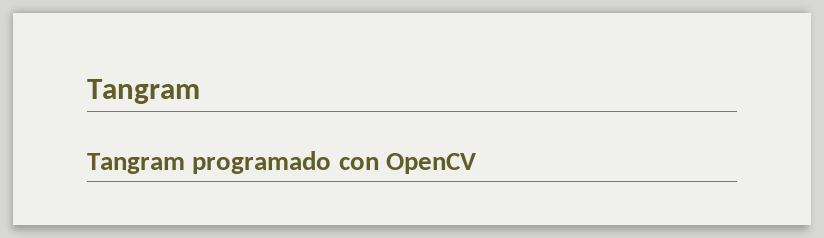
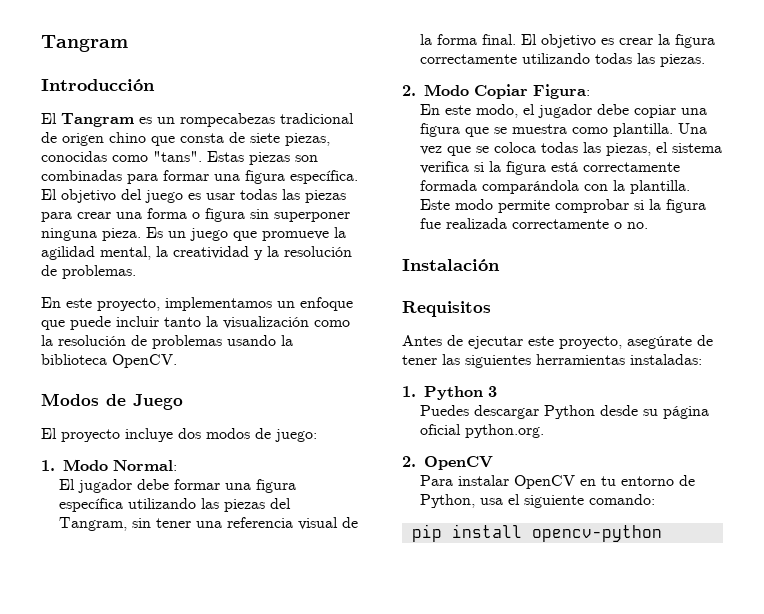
[87,151,476,174] Tangram programado con OpenCV -> [41,79,155,91] [41,113,354,127] [41,132,330,146] [41,151,318,165] [41,170,358,184] [41,189,346,203] [41,208,350,222] [41,227,346,241] [41,246,352,260] [41,265,136,279] [41,297,353,311] [41,316,350,330] [41,335,293,349] [41,354,177,368] [41,393,183,410] [41,428,317,442] [41,459,177,471] [59,479,297,493] [59,498,292,512] [59,517,359,531] [420,34,716,48] [420,53,706,67] [402,84,590,99] [420,104,708,118] [420,123,708,137] [420,142,723,156] [420,161,681,175] [420,180,691,194] [420,199,707,213] [420,218,649,229] [402,259,500,271] [402,301,491,317] [402,335,713,349] [402,354,702,368] [402,386,497,400] [420,405,710,419] [420,424,545,438] [402,456,493,470] [420,475,696,489] [420,494,656,508] [411,524,662,542] Introducción // El Tangram es un rompecabezas tradicional de origen chino que consta de siete piezas, conocidas como "tans". Estas piezas son combinadas para formar una figura específica. El objetivo del juego es usar todas las piezas para crear una forma o figura sin superponer ninguna pieza. Es un juego que promueve la agilidad mental, la creatividad y la resolución de problemas. // En este proyecto, implementamos un enfoque que puede incluir tanto la visualización como la resolución de problemas usando la biblioteca OpenCV. // Modos de Juego // El proyecto incluye dos modos de juego: // 1. Modo Normal: // El jugador debe formar una figura específica utilizando las piezas del Tangram, sin tener una referencia visual de la forma final. El objetivo es crear la figura correctamente utilizando todas las piezas. // 2. Modo Copiar Figura: // En este modo, el jugador debe copiar una figura que se muestra como plantilla. Una vez que se coloca todas las piezas, el sistema verifica si la figura está correctamente formada comparándola con la plantilla. Este modo permite comprobar si la figura fue realizada correctamente o no. // Instalación // Requisitos // Antes de ejecutar este proyecto, asegúrate de tener las siguientes herramientas instaladas: // 1. Python 3 // Puedes descargar Python desde su página oficial python.org. // 2. OpenCV // Para instalar OpenCV en tu entorno de Python, usa el siguiente comando: // pip install opencv-python

